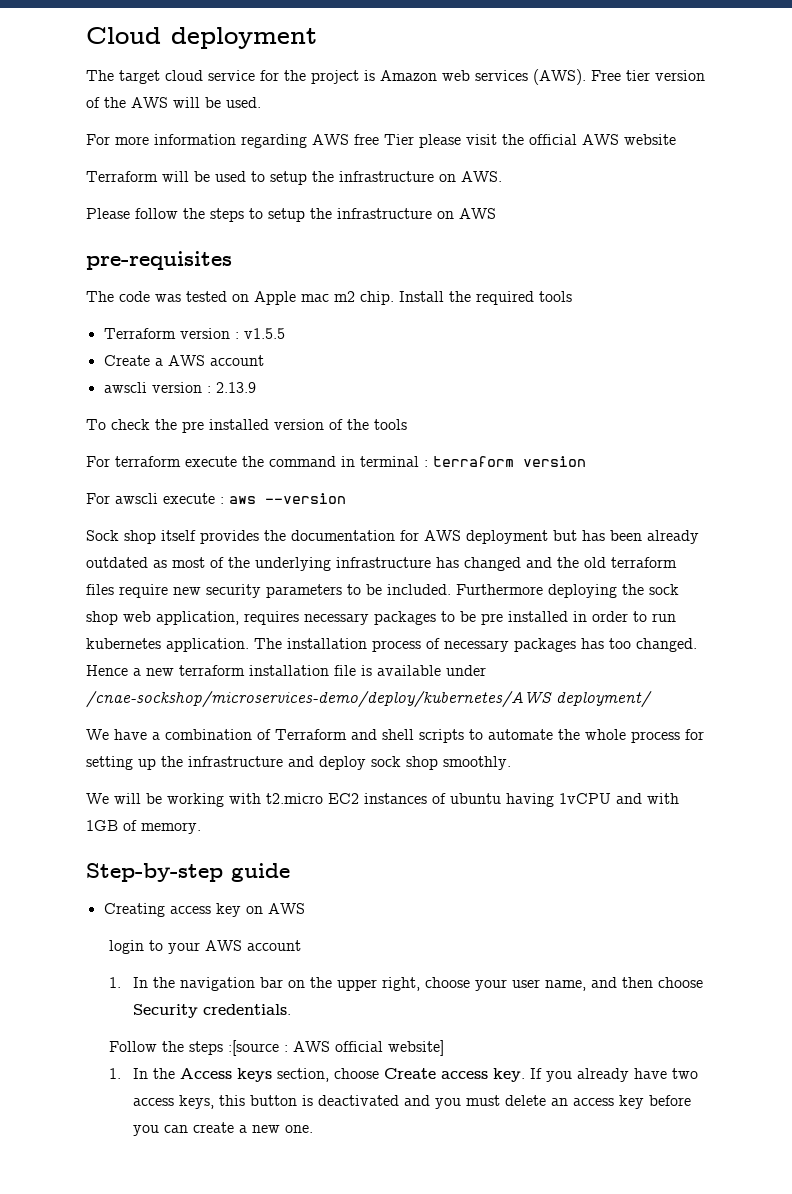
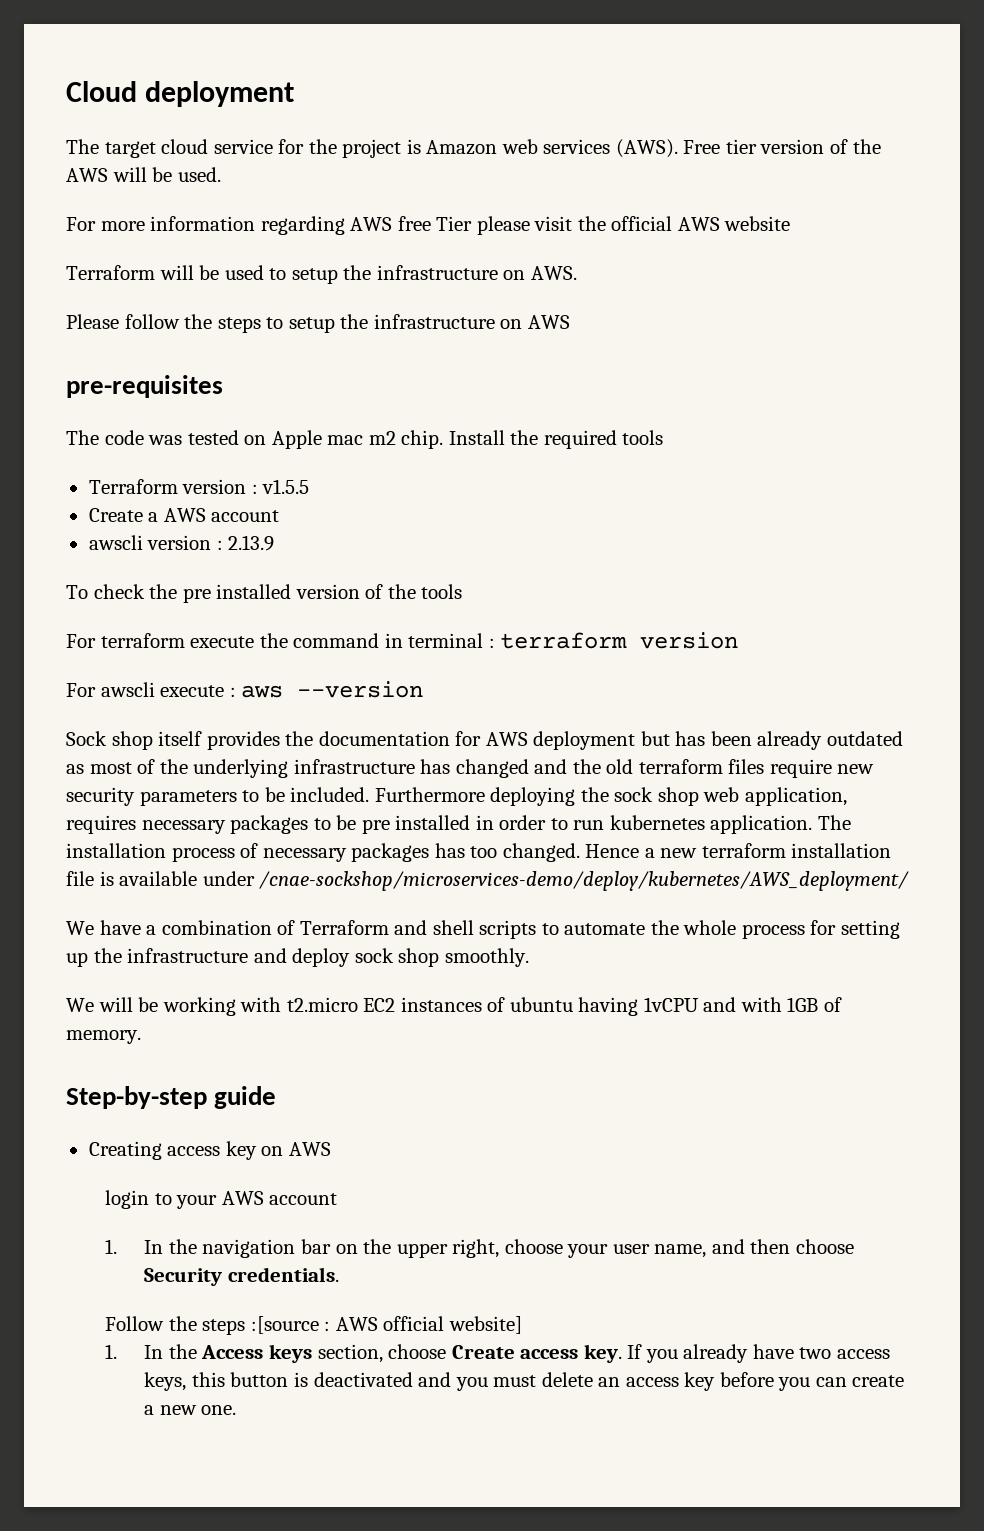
[86,691,652,708] /cnae-sockshop/microservices-demo/deploy/kubernetes/AWS deployment/ -> [259,871,910,891] /cnae-sockshop/microservices-demo/deploy/kubernetes/AWS_deployment/

